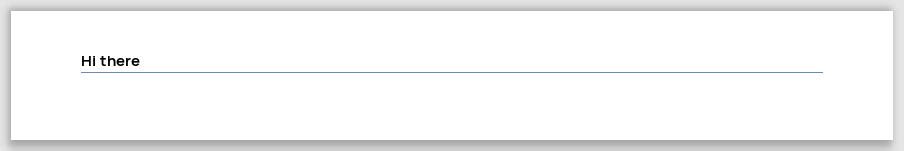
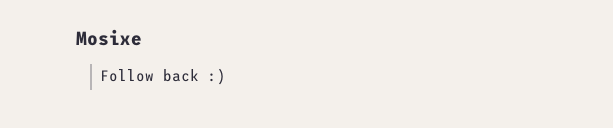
[81,56,141,66] Hi there -> [76,29,142,46] [100,68,227,85] Mosixe // Follow back :)

